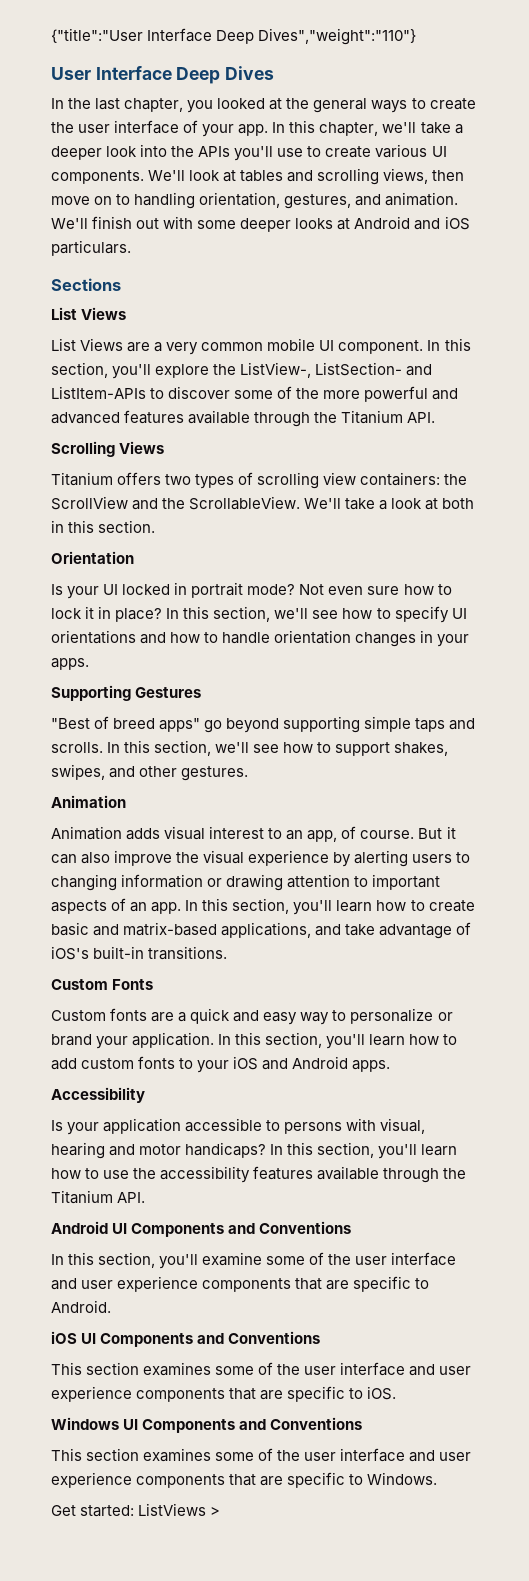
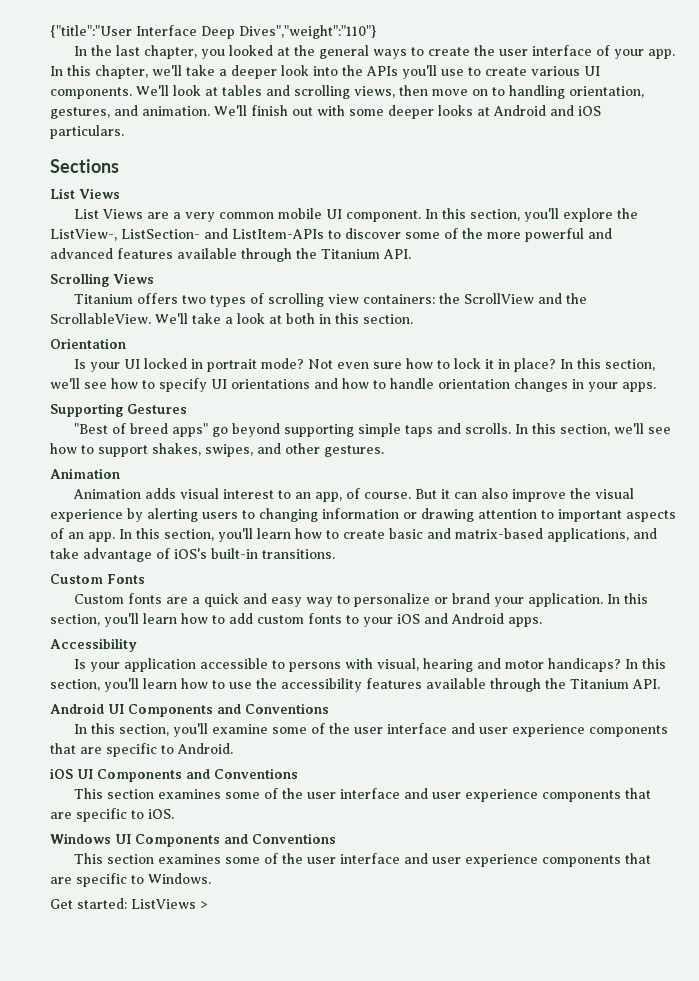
[51,66,275,84] // User Interface Deep Dives -> (376, 32) none

